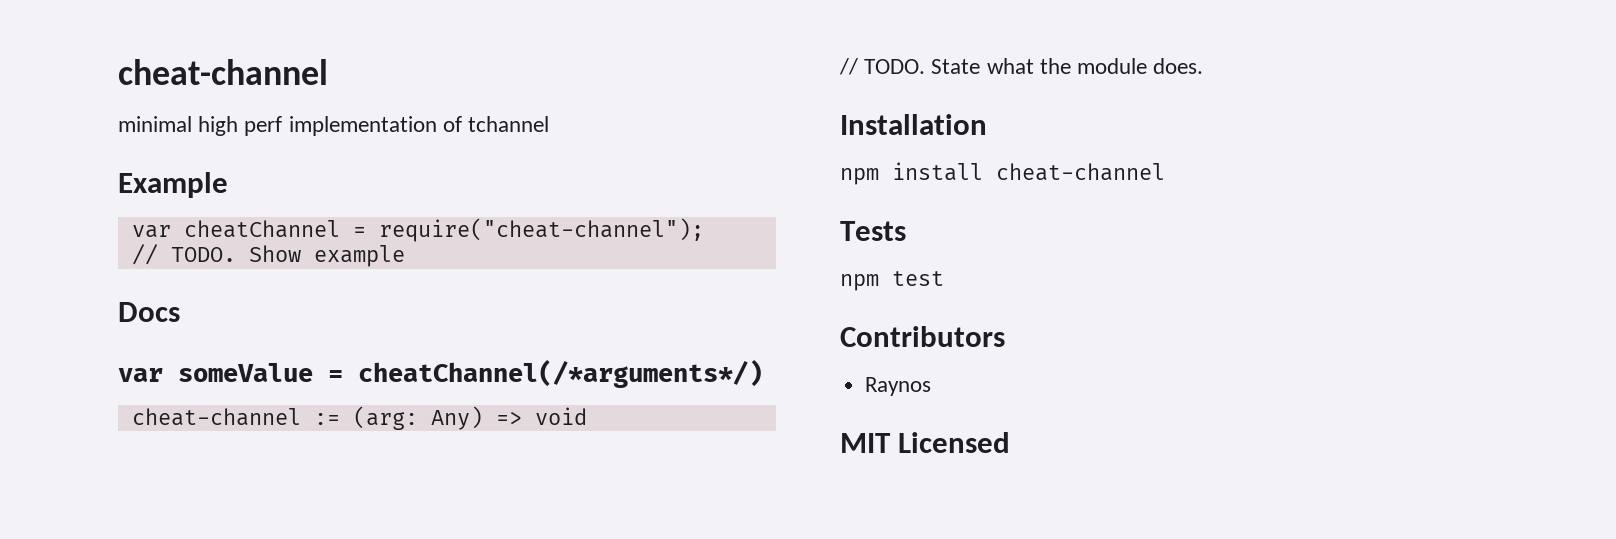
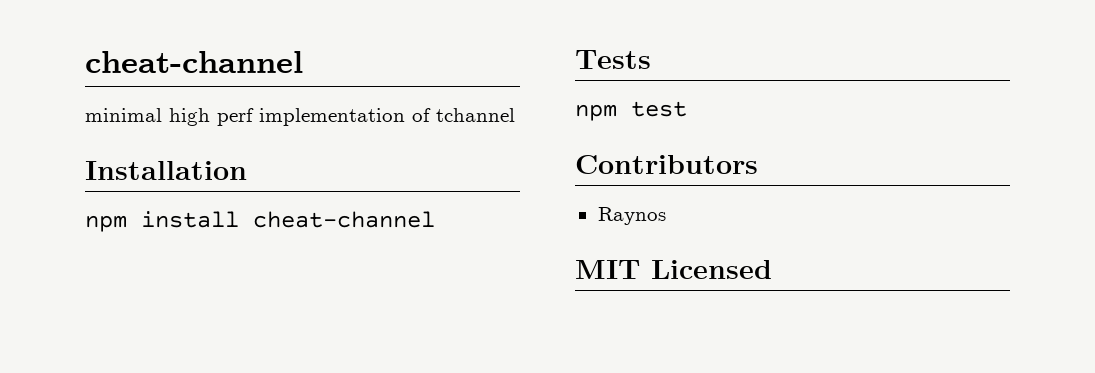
[118,172,228,198] [131,218,704,242] [131,244,405,267] [118,302,180,322] [118,360,763,388] [131,406,587,430] [839,58,1204,75] // Example // var cheatChannel = require("cheat-channel"); // // TODO. Show example // Docs // var someValue = cheatChannel(/*arguments*/) // cheat-channel := (arg: Any) => void // // TODO. State what the module does. -> (515, 115) none

